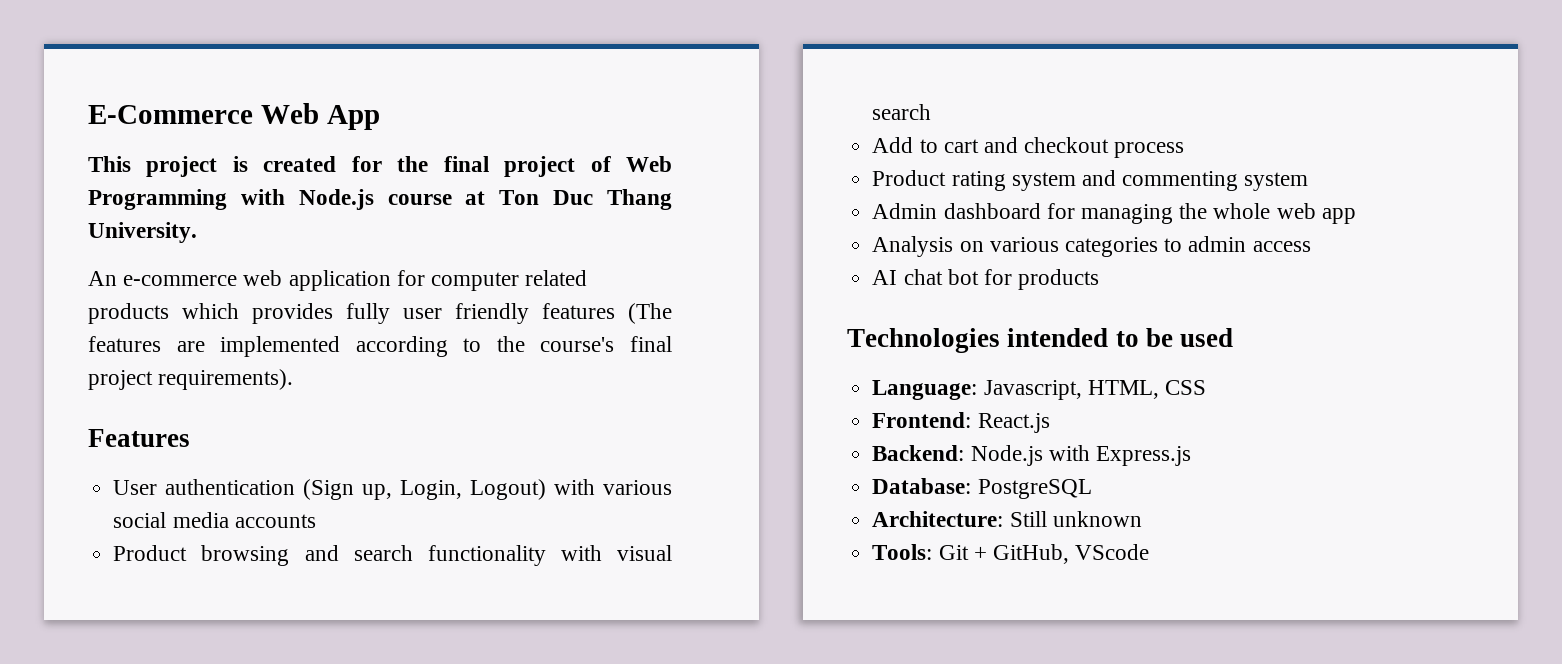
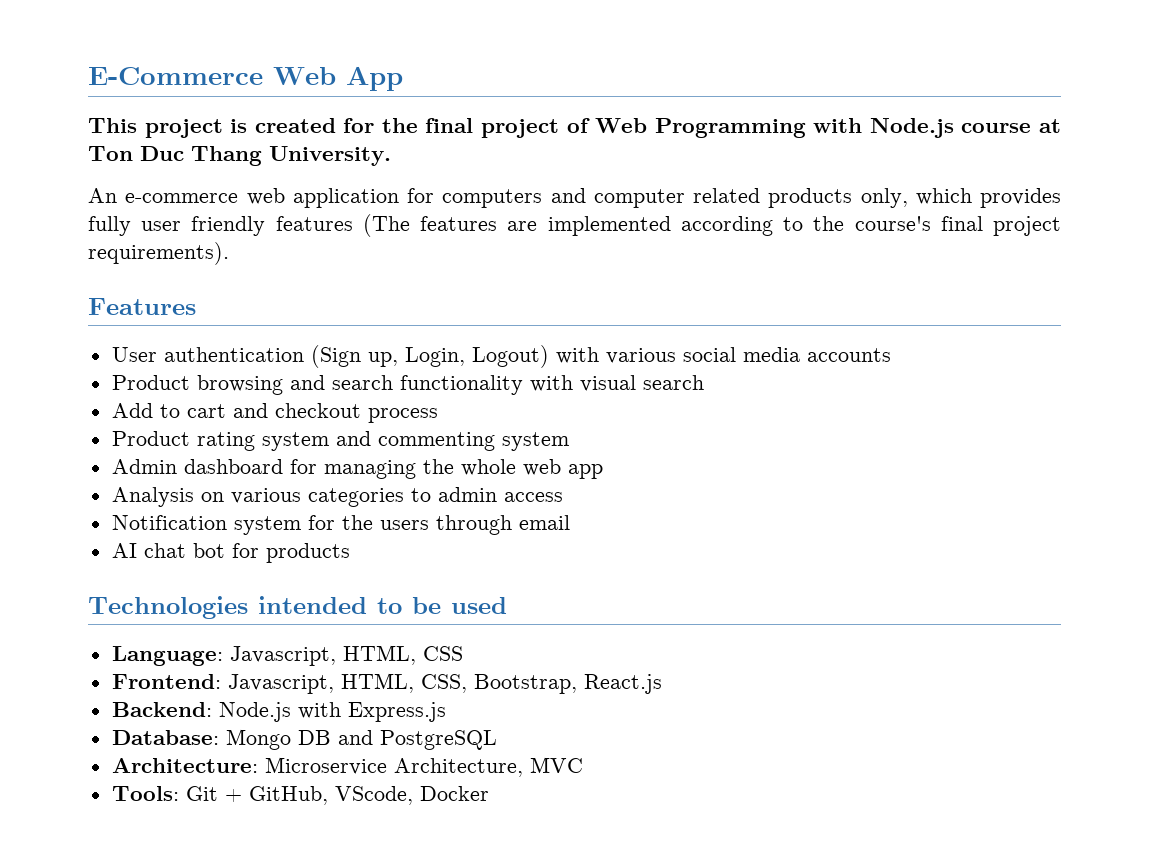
(425, 278) none -> [442,188,586,208] computers and
(169, 313) none -> [860,188,908,208] only,
(1311, 246) none -> [111,515,570,535] // Notification system for the users through email
(972, 420) none -> [227,673,577,694] Javascript, HTML, CSS, Bootstrap,
(972, 486) none -> [225,729,373,750] Mongo DB and
[1009,511,1142,527] Still unknown -> [264,757,583,777] Microservice Architecture, MVC
[1075,544,1150,560] VScode -> [334,786,489,805] VScode, Docker

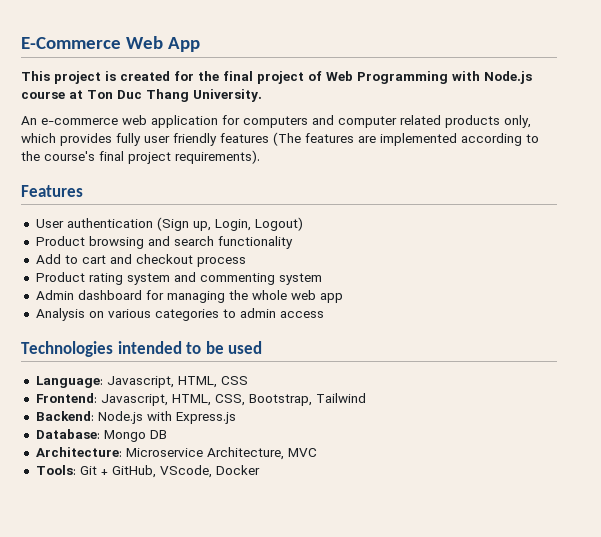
[555,347,891,364] with various social media accounts -> (303, 224) none
[529,375,704,392] with visual search -> (293, 242) none
[111,515,570,535] [111,543,350,563] // Notification system for the users through email // AI chat bot for products -> (324, 314) none
[583,674,662,694] React.js -> [315,393,366,403] Tailwind
[337,730,497,750] and PostgreSQL -> (167, 434) none

